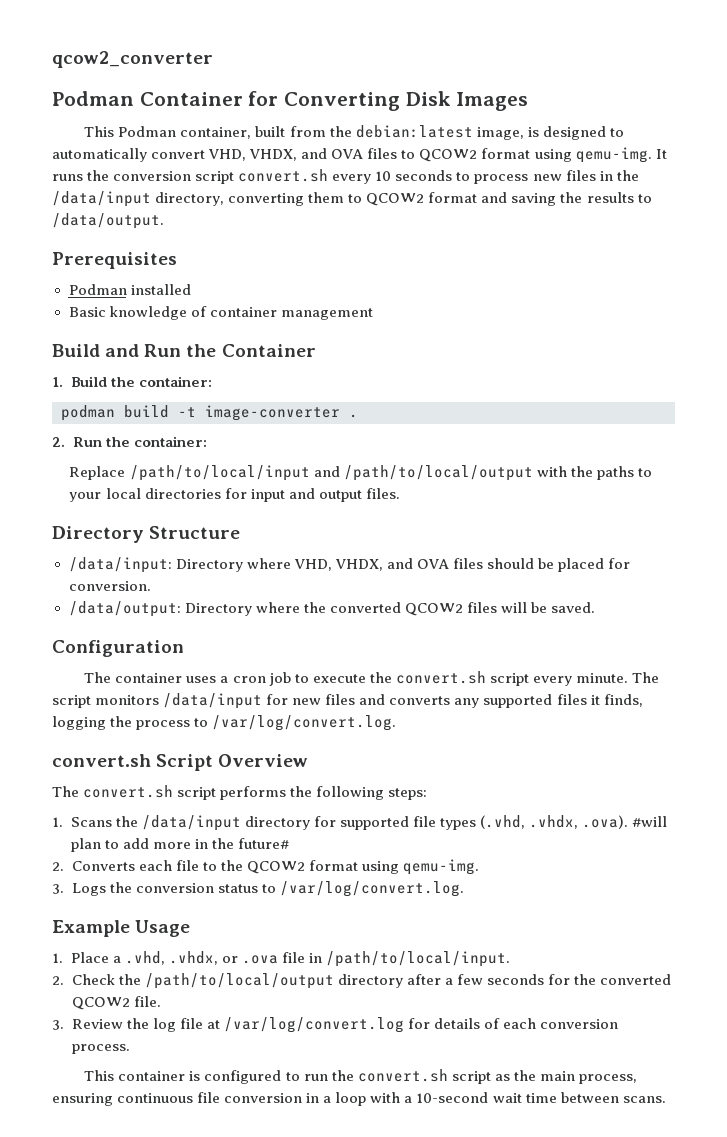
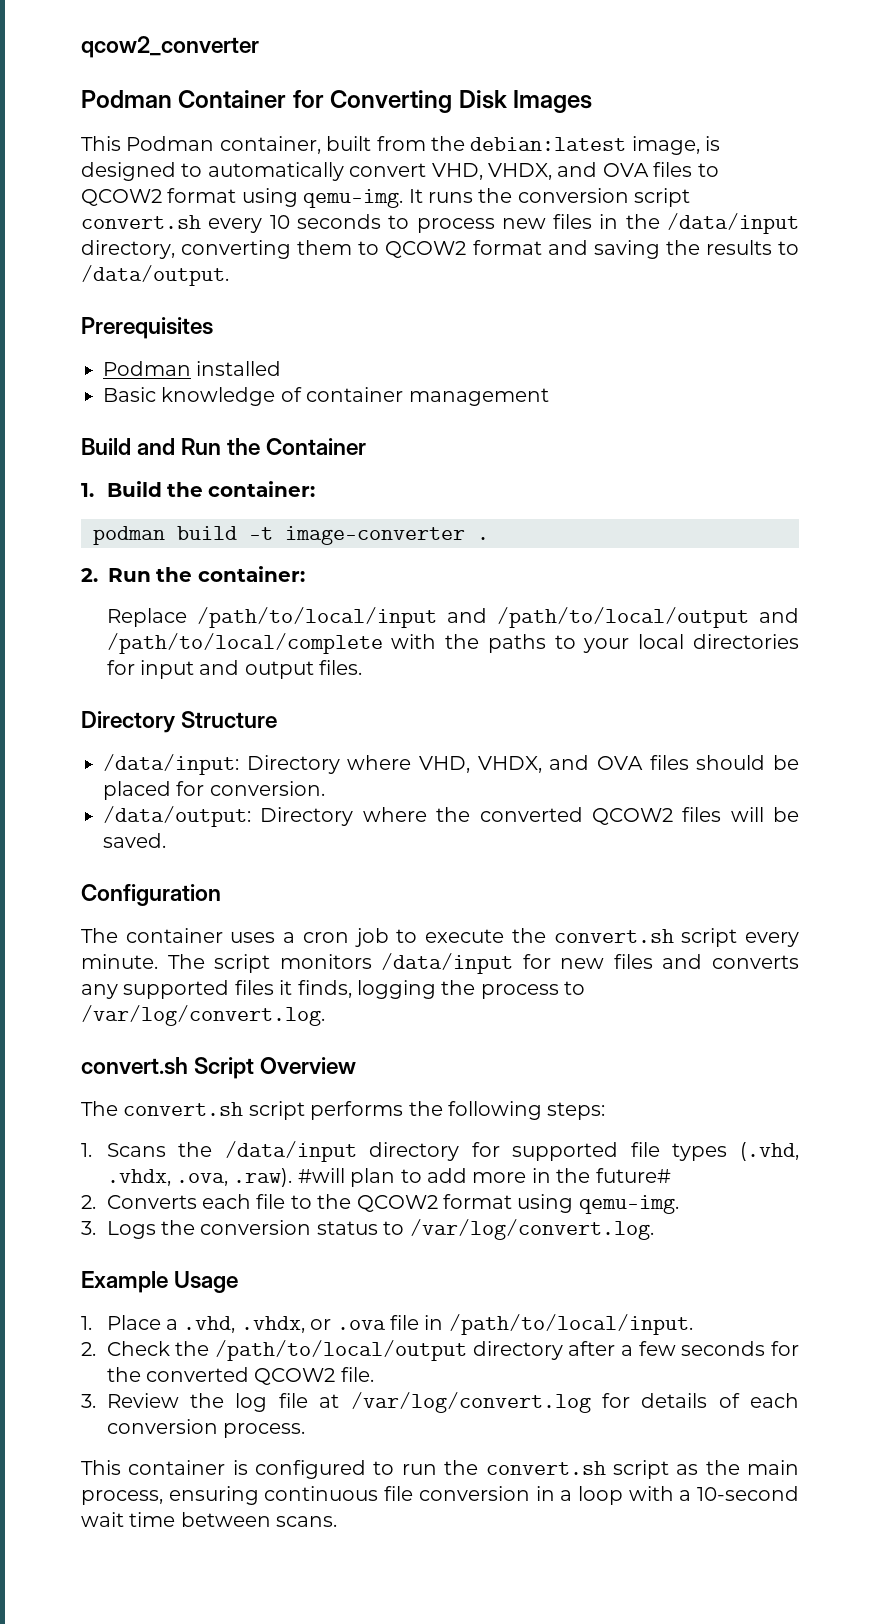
(533, 473) none -> [758,608,799,623] [106,633,383,654] and /path/to/local/complete
[582,815,628,829] .ova). -> [176,1168,293,1187] .ova, .raw).

